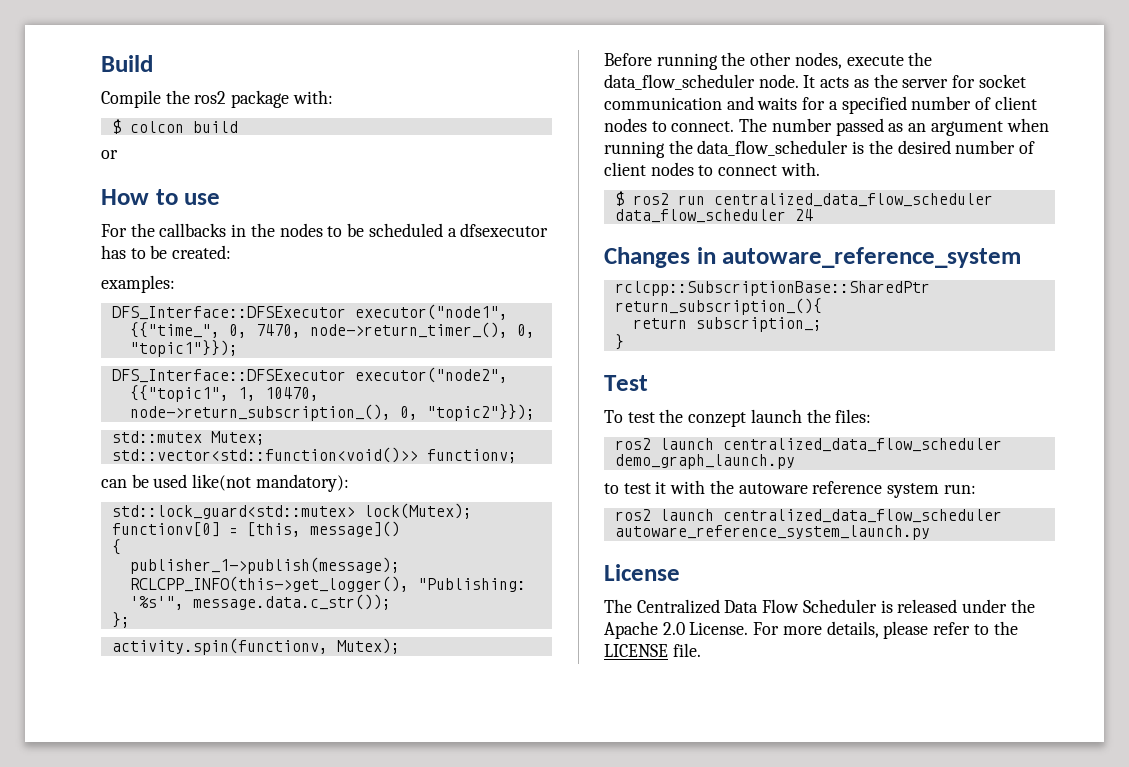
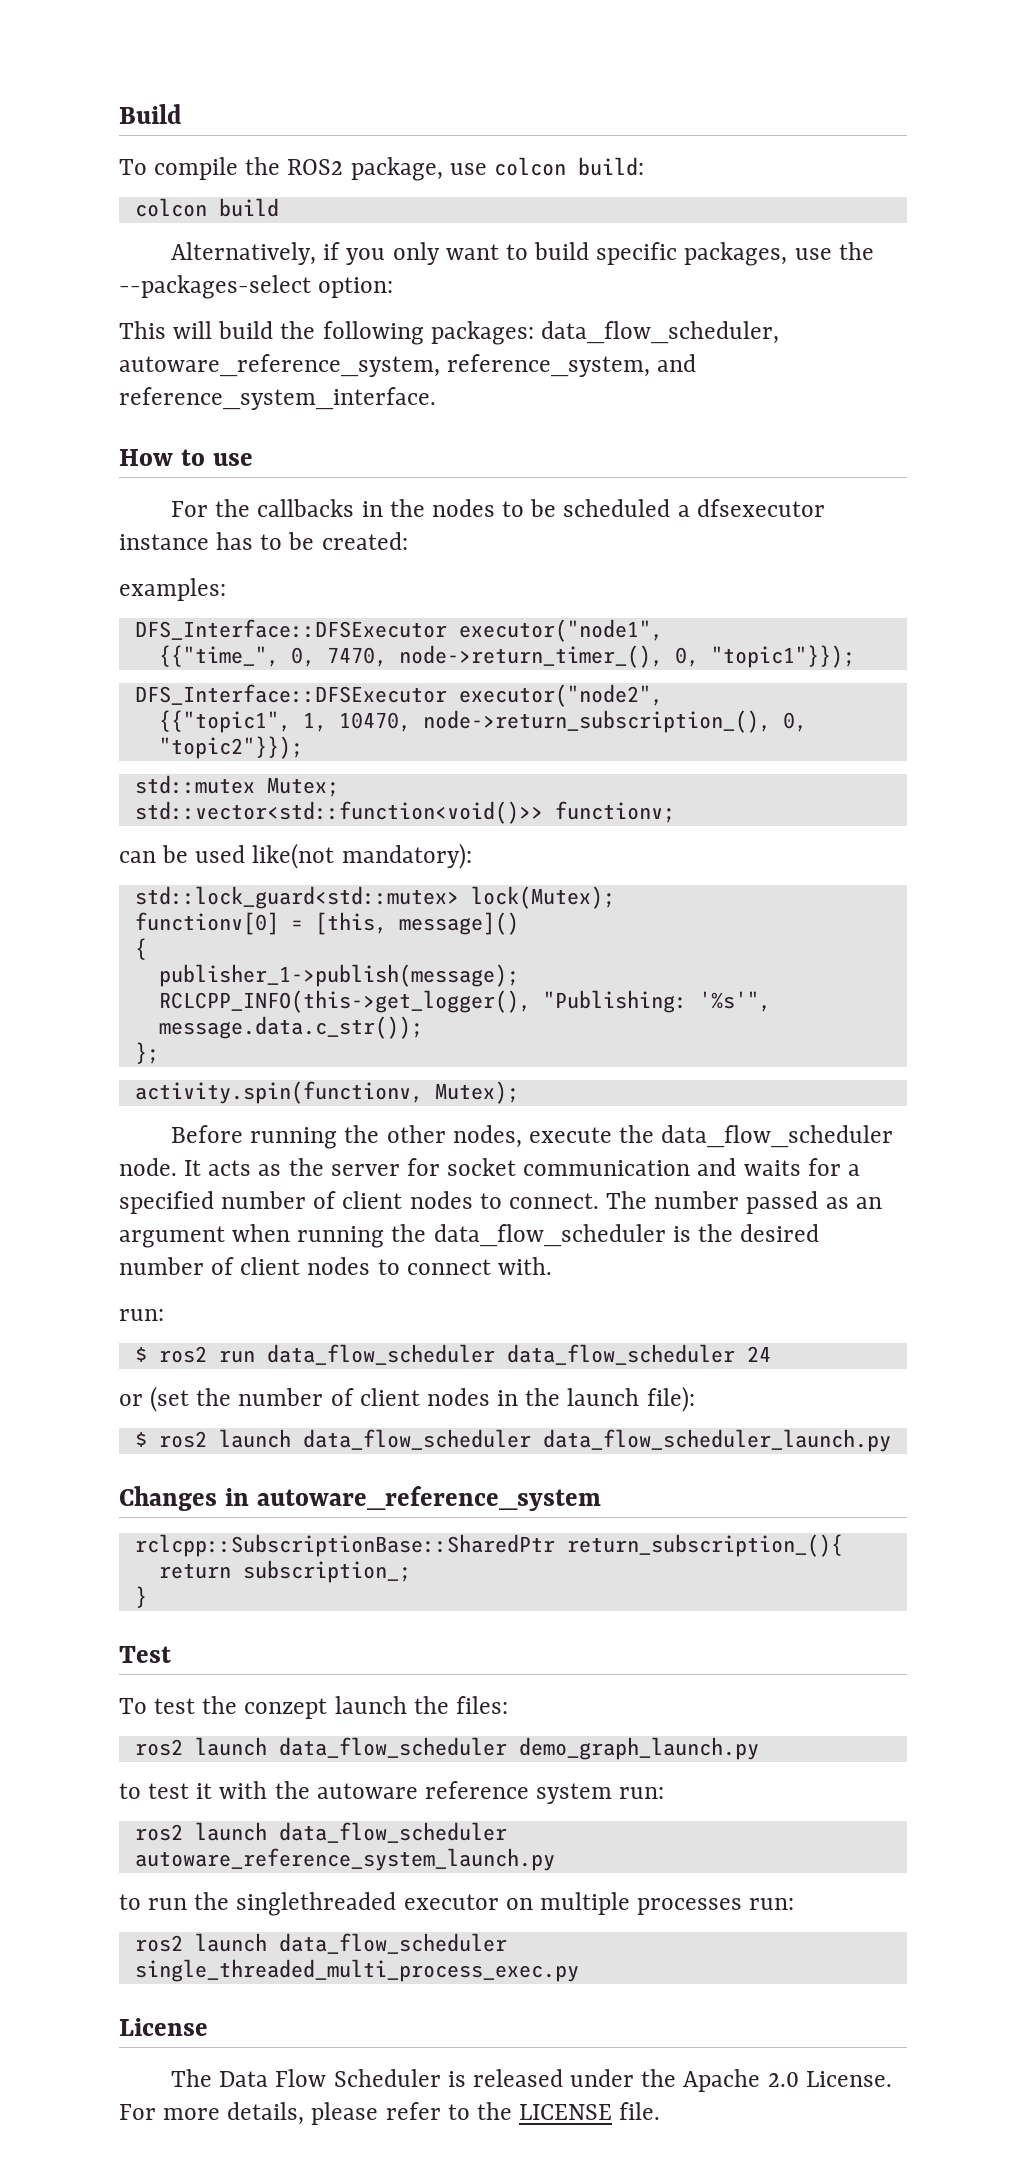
[101,90,333,108] [111,119,238,134] [101,150,118,159] Compile the ros2 package with: // $ colcon build // or -> [119,157,644,181] [134,198,279,217] [171,242,874,266] [119,275,394,299] [119,321,779,345] [119,354,697,377] [119,387,436,410] To compile the ROS2 package, use colcon build: // colcon build // Alternatively, if you only want to build specific packages, use the --packages-select option: // This will build the following packages: data_flow_scheduler, autoware_reference_system, reference_system, and reference_system_interface.
(549, 230) none -> [119,534,209,550] instance
(820, 169) none -> [119,1309,164,1321] // run:
[713,193,993,207] centralized_data_flow_scheduler -> [266,1344,495,1365] data_flow_scheduler
(813, 215) none -> [119,1386,695,1412] [134,1429,891,1452] // or (set the number of client nodes in the launch file): // $ ros2 launch data_flow_scheduler data_flow_scheduler_launch.py
[722,438,1002,452] centralized_data_flow_scheduler -> [278,1737,507,1758] data_flow_scheduler
[722,509,1002,523] centralized_data_flow_scheduler -> [278,1822,507,1843] data_flow_scheduler
(930, 532) none -> [119,1892,795,1916] [134,1933,507,1954] [134,1959,579,1982] // to run the singlethreaded executor on multiple processes run: // ros2 launch data_flow_scheduler single_threaded_multi_process_exec.py
[636,599,720,614] Centralized -> (213, 2078) none

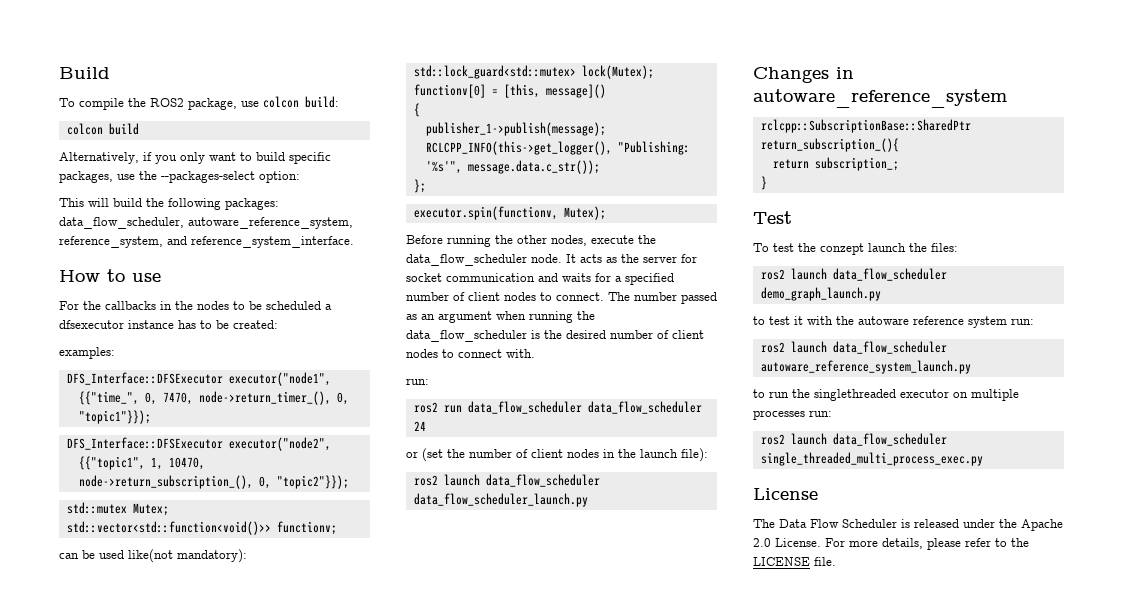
[134,1081,423,1104] activity.spin(functionv, -> [413,206,558,220] executor.spin(functionv,
[134,1346,147,1362] $ -> (429, 381) none
[134,1431,147,1447] $ -> (708, 455) none

